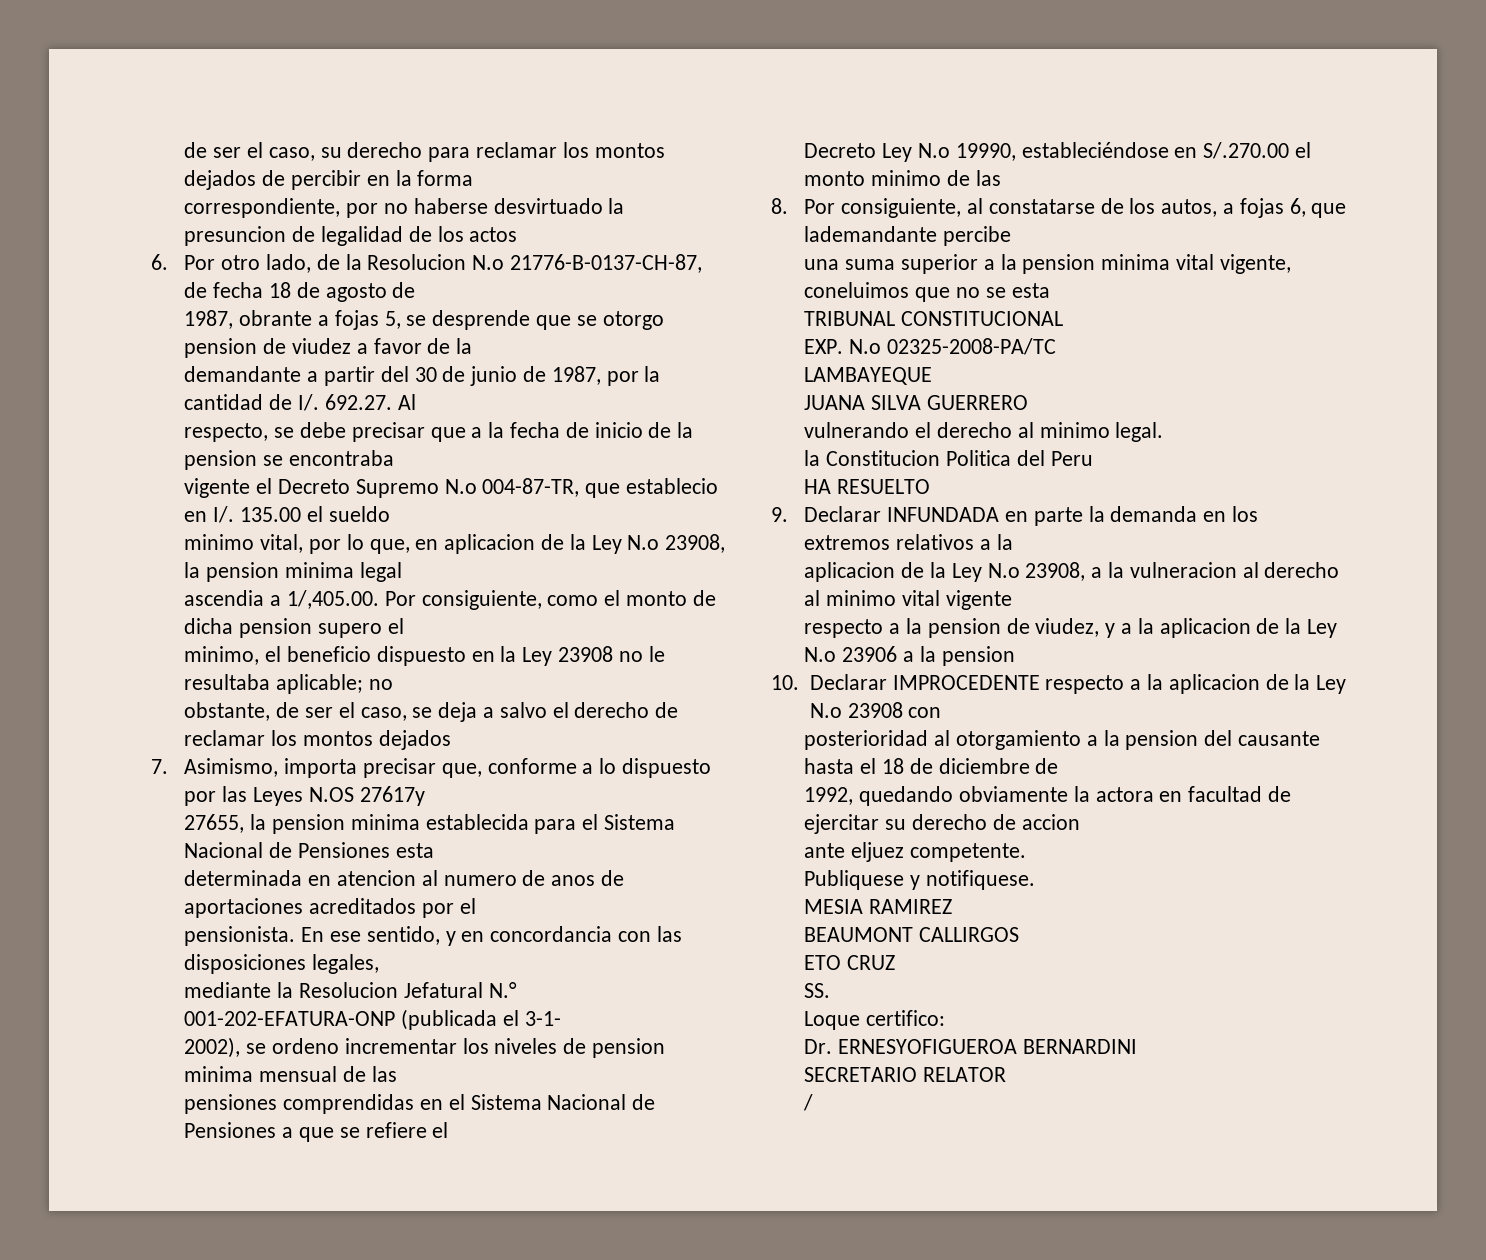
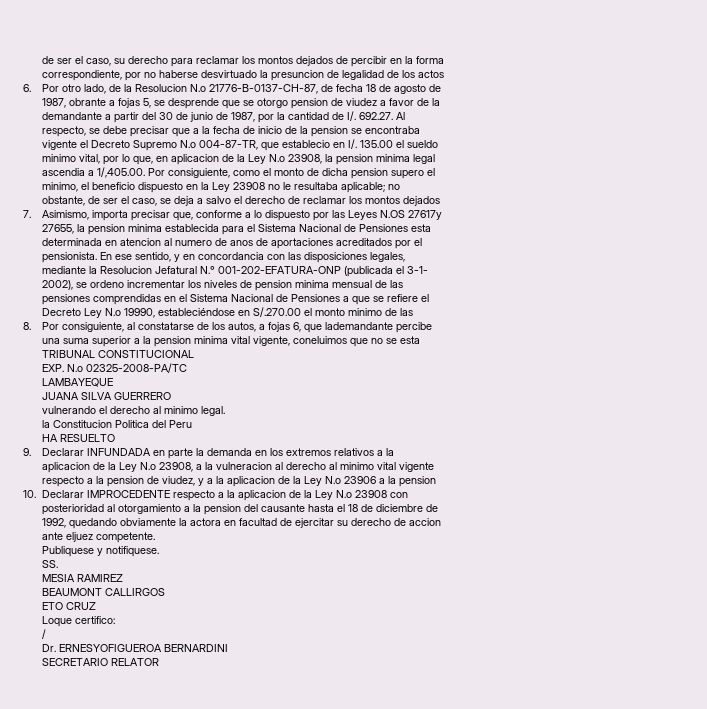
(1035, 880) none -> [42,560,59,568] // SS.
[804,983,831,998] // SS. -> (97, 606) none
(946, 1018) none -> [42,629,47,639] // /
[803,1094,814,1111] // / -> (160, 662) none

